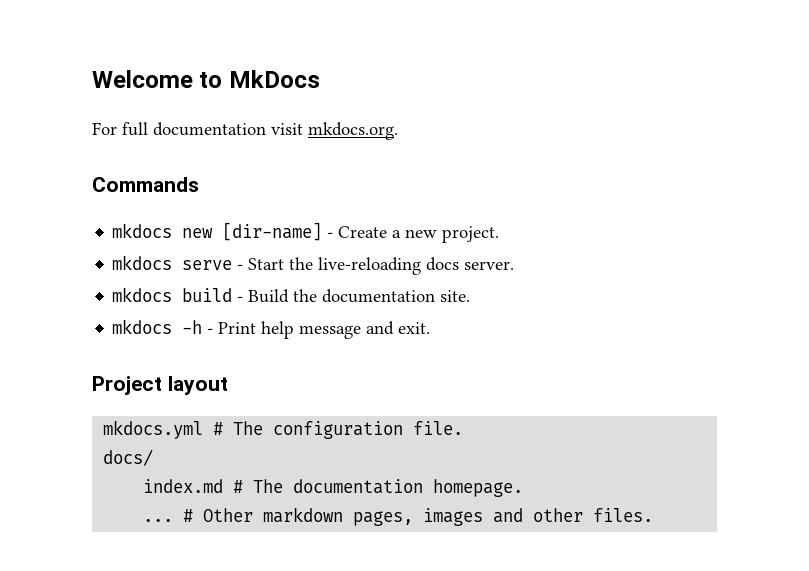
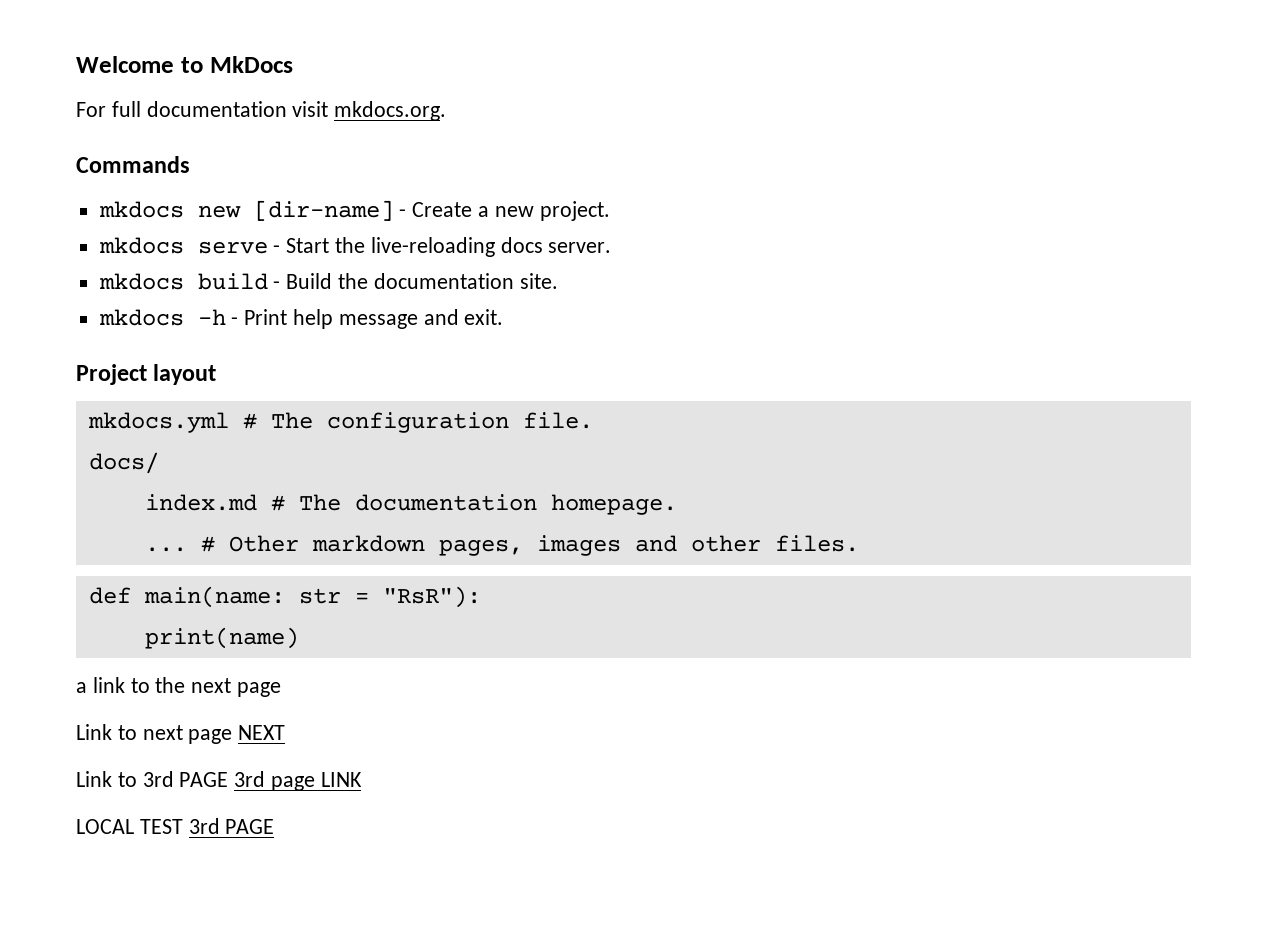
(654, 515) none -> [88,586,481,608] [144,627,299,649] [76,677,282,697] [76,724,286,744] [76,771,362,791] [76,818,275,834] // def main(name: str = "RsR"): // print(name) // a link to the next page // Link to next page NEXT // Link to 3rd PAGE 3rd page LINK // LOCAL TEST 3rd PAGE

